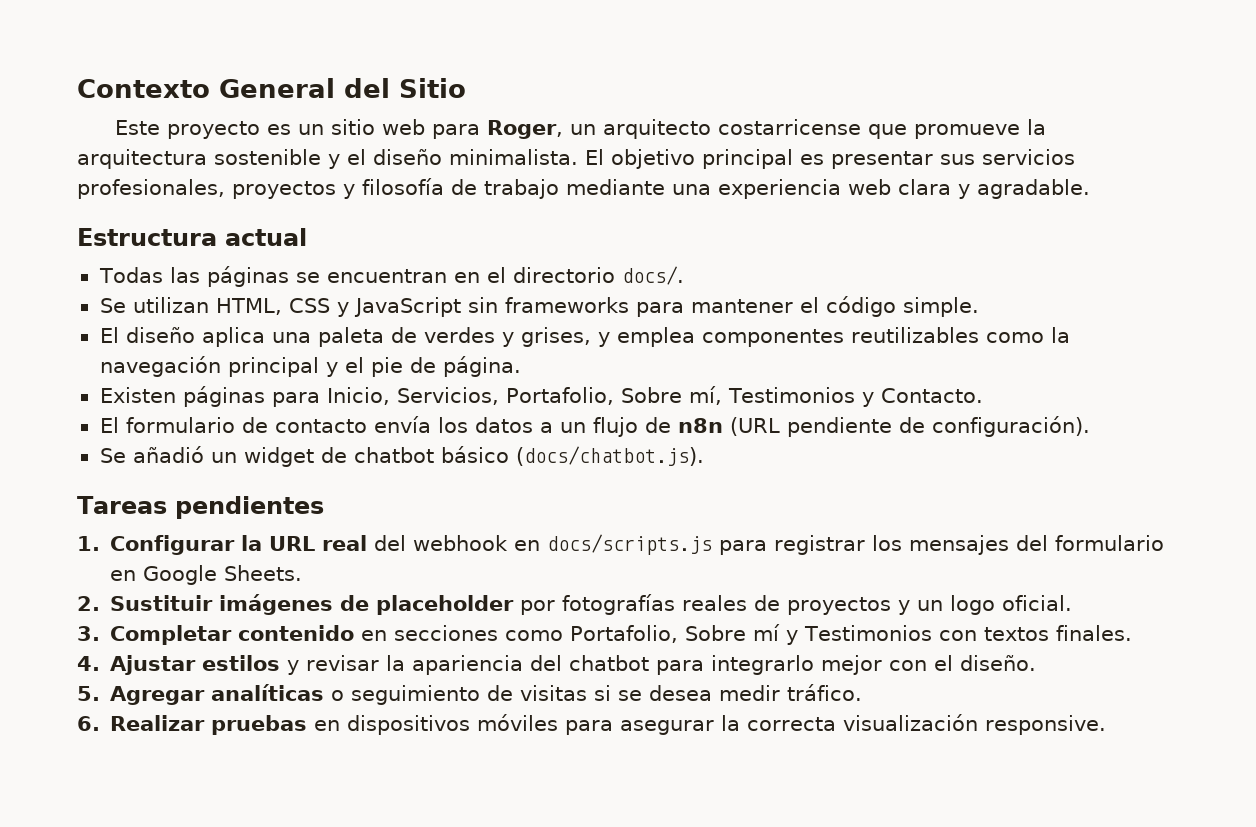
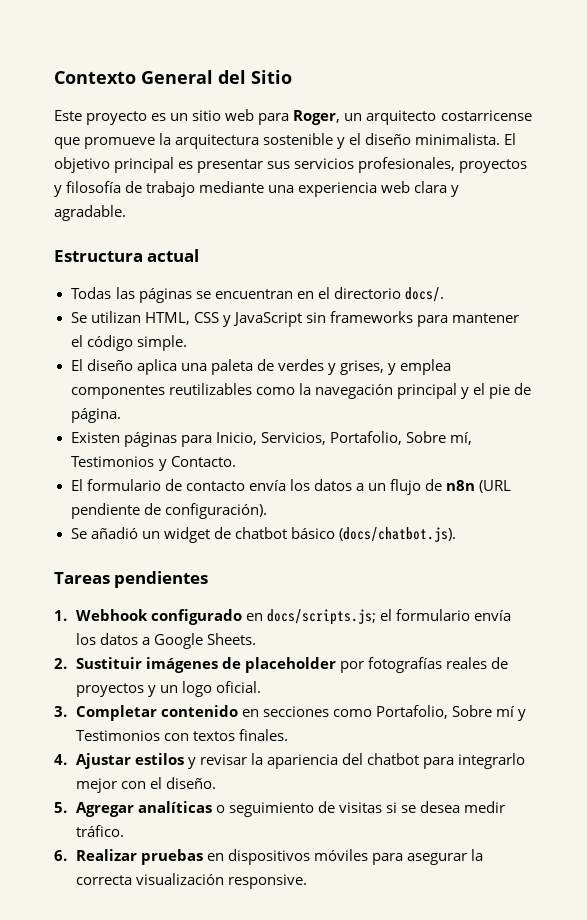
[110,534,1165,555] [110,570,137,581] Configurar la URL real del webhook en docs/scripts.js para registrar los mensajes del formulario en -> [75,609,512,625] [75,633,150,645] Webhook configurado en docs/scripts.js; el formulario envía los datos a

